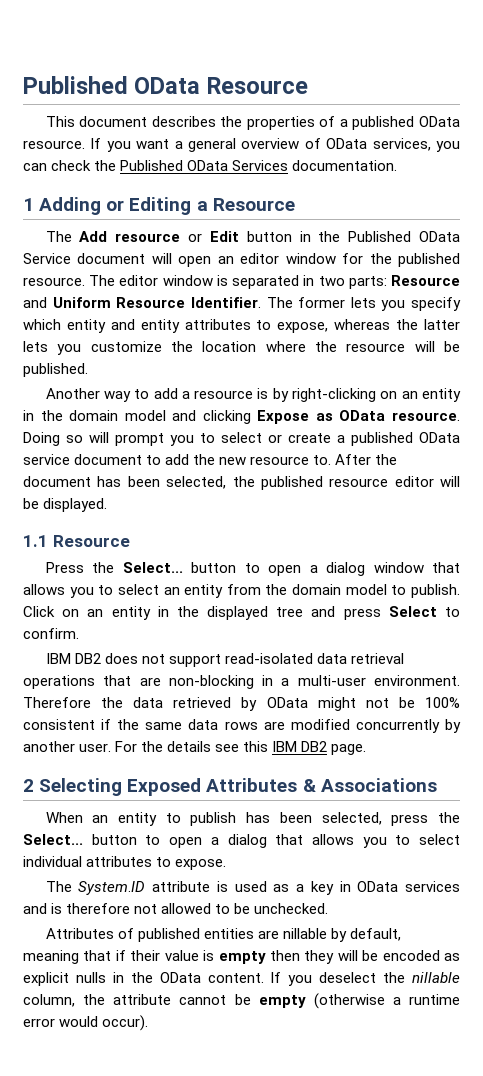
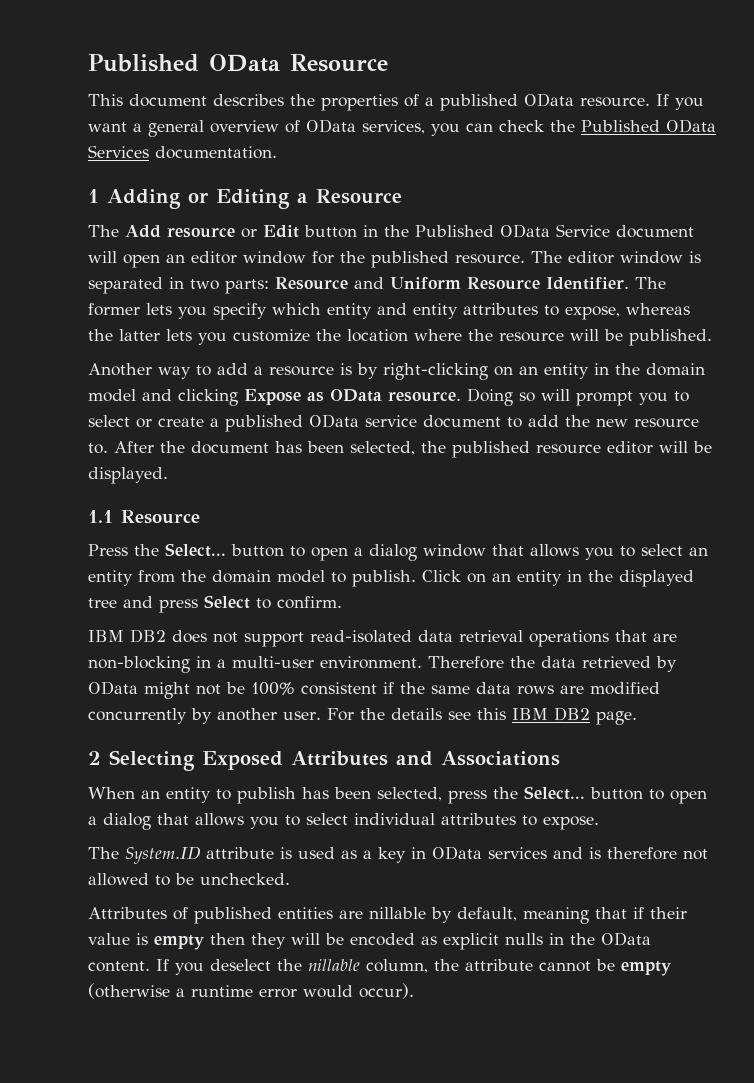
[302,779,316,792] & -> [396,751,433,766] and

